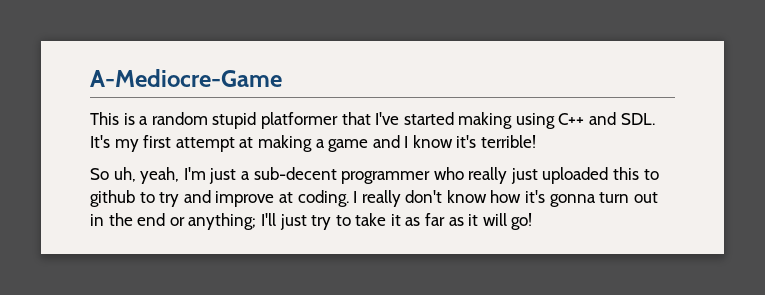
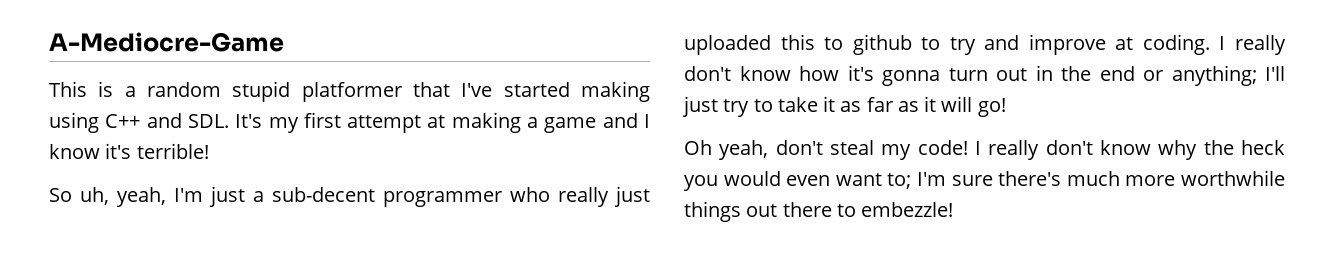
(533, 221) none -> [684,140,1285,160] [684,170,1285,191] [684,201,954,222] // Oh yeah, don't steal my code! I really don't know why the heck you would even want to; I'm sure there's much more worthwhile things out there to embezzle!

